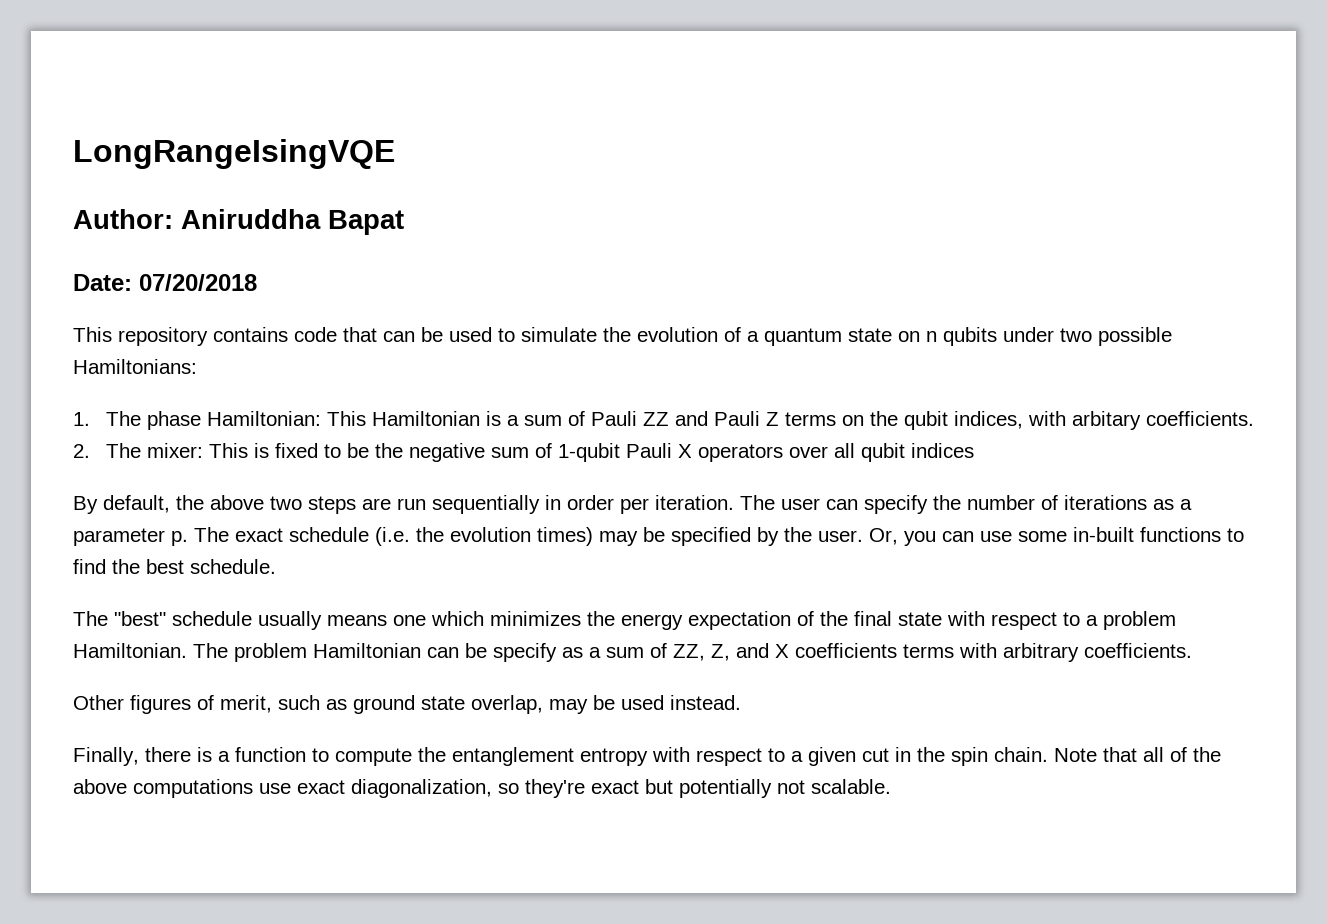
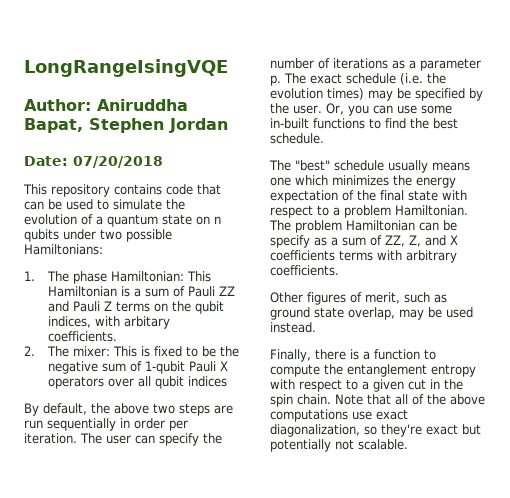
[328,210,404,235] Bapat -> [24,118,228,133] Bapat, Stephen Jordan

